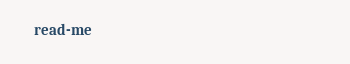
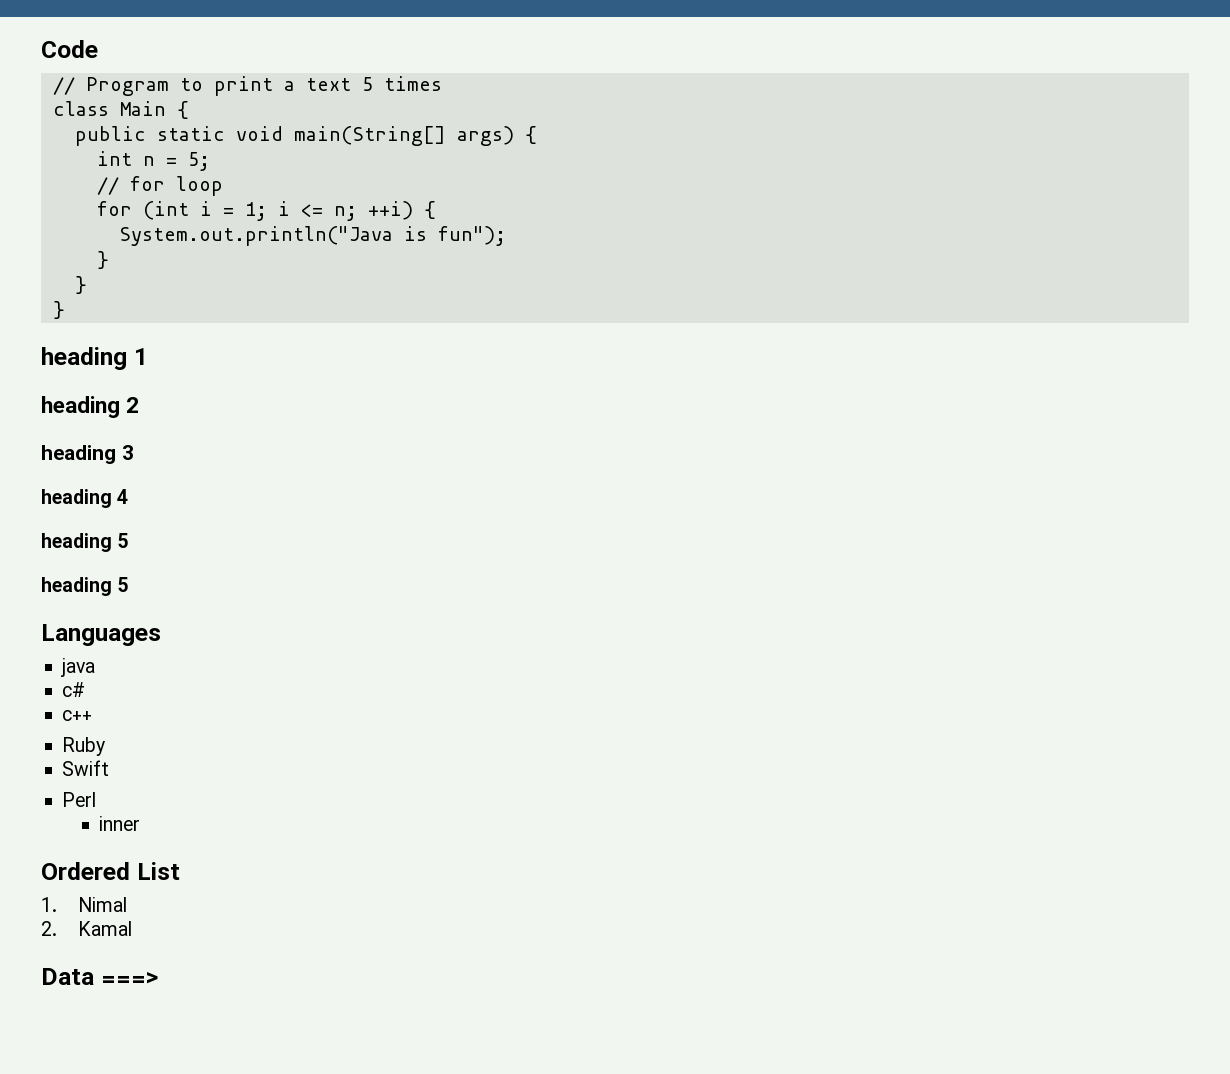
[34,23,92,35] read-me -> [41,40,98,58] [52,76,442,96] [52,101,189,119] [74,126,537,146] [96,151,210,171] [96,176,223,196] [96,201,436,221] [118,226,506,246] [96,251,109,269] [74,276,87,294] [52,301,65,319] [41,347,148,370] [41,396,140,418] [41,445,134,464] [41,489,129,508] [41,533,129,552] [41,577,129,596] [41,624,161,646] [61,658,96,677] [62,682,86,697] [62,710,93,721] [62,737,106,756] [62,760,110,776] [62,792,97,807] [99,816,141,831] [41,862,180,880] [41,897,127,912] [41,921,132,936] [41,968,158,985] Code // // Program to print a text 5 times // class Main { // public static void main(String[] args) { // int n = 5; // // for loop // for (int i = 1; i <= n; ++i) { // System.out.println("Java is fun"); // } // } // } // heading 1 // heading 2 // heading 3 // heading 4 // heading 5 // heading 5 // Languages // java // c# // c++ // Ruby // Swift // Perl // inner // Ordered List // 1. Nimal // 2. Kamal // Data ===>

